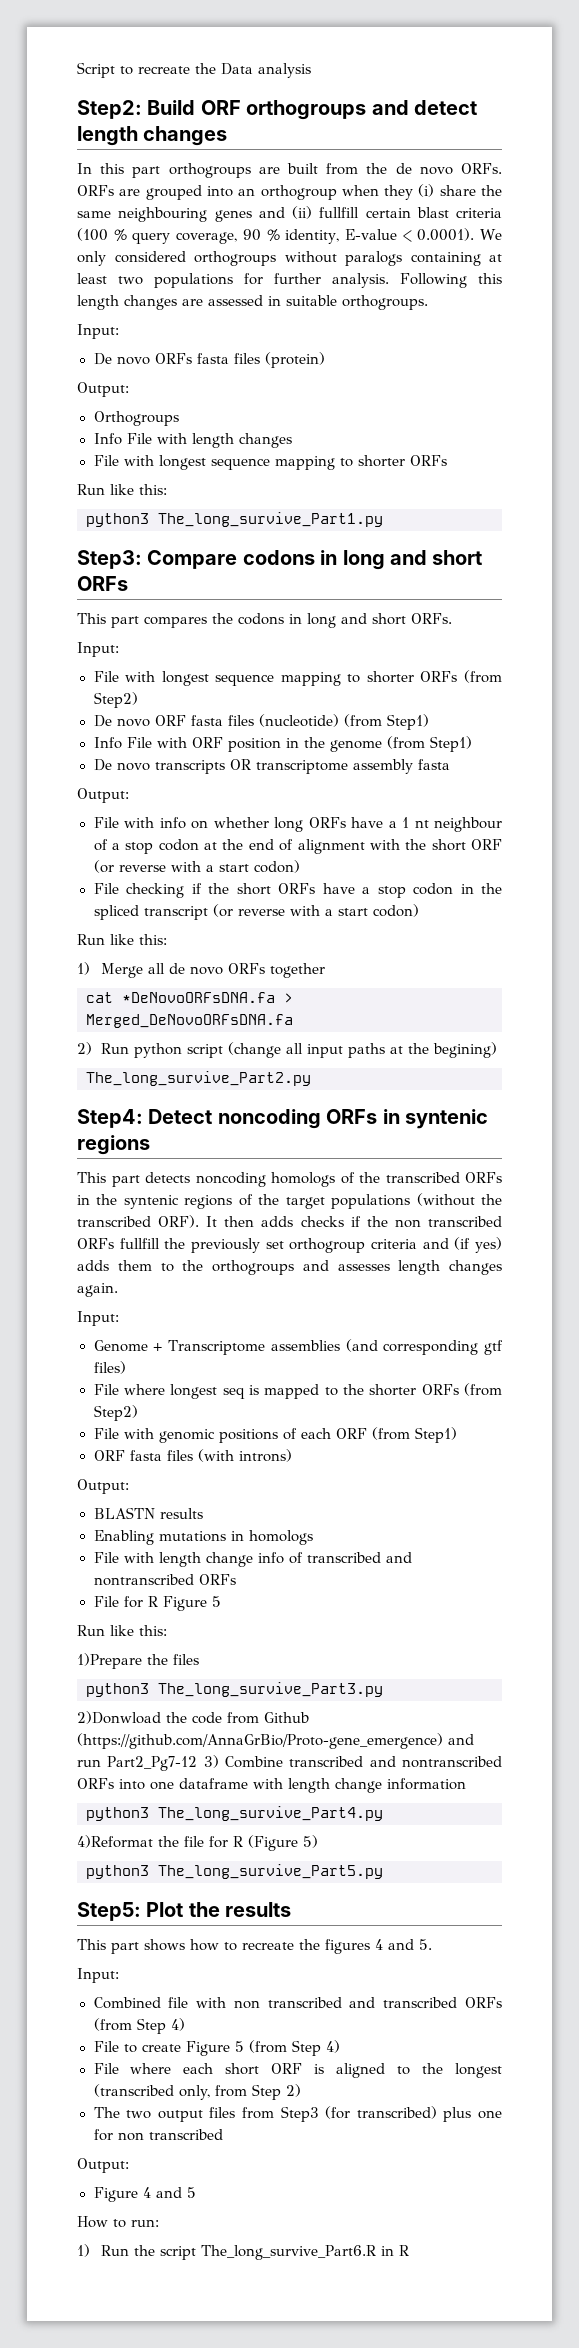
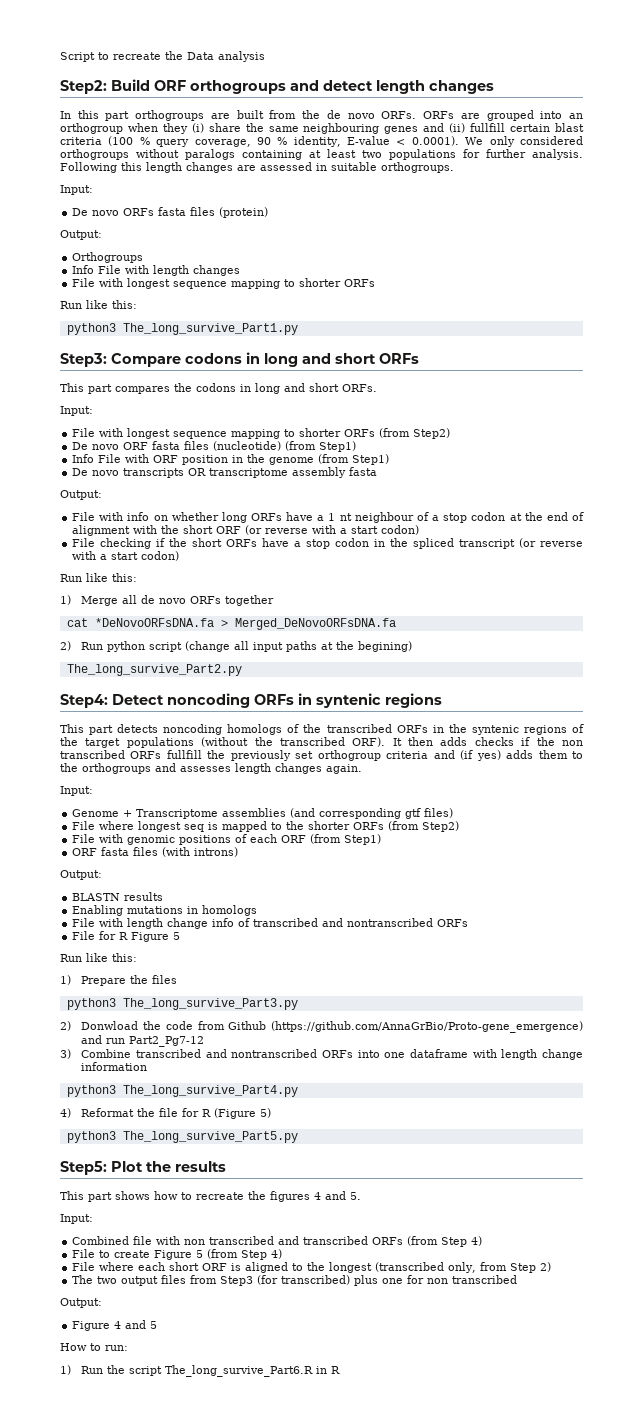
[77,1653,142,1669] 1)Prepare -> [60,975,127,986] 1) Prepare
[77,1711,161,1724] 2)Donwload -> [60,1021,139,1031] 2) Donwload
(198, 1763) none -> (205, 1041) //
[77,1835,153,1848] 4)Reformat -> [60,1108,135,1118] 4) Reformat

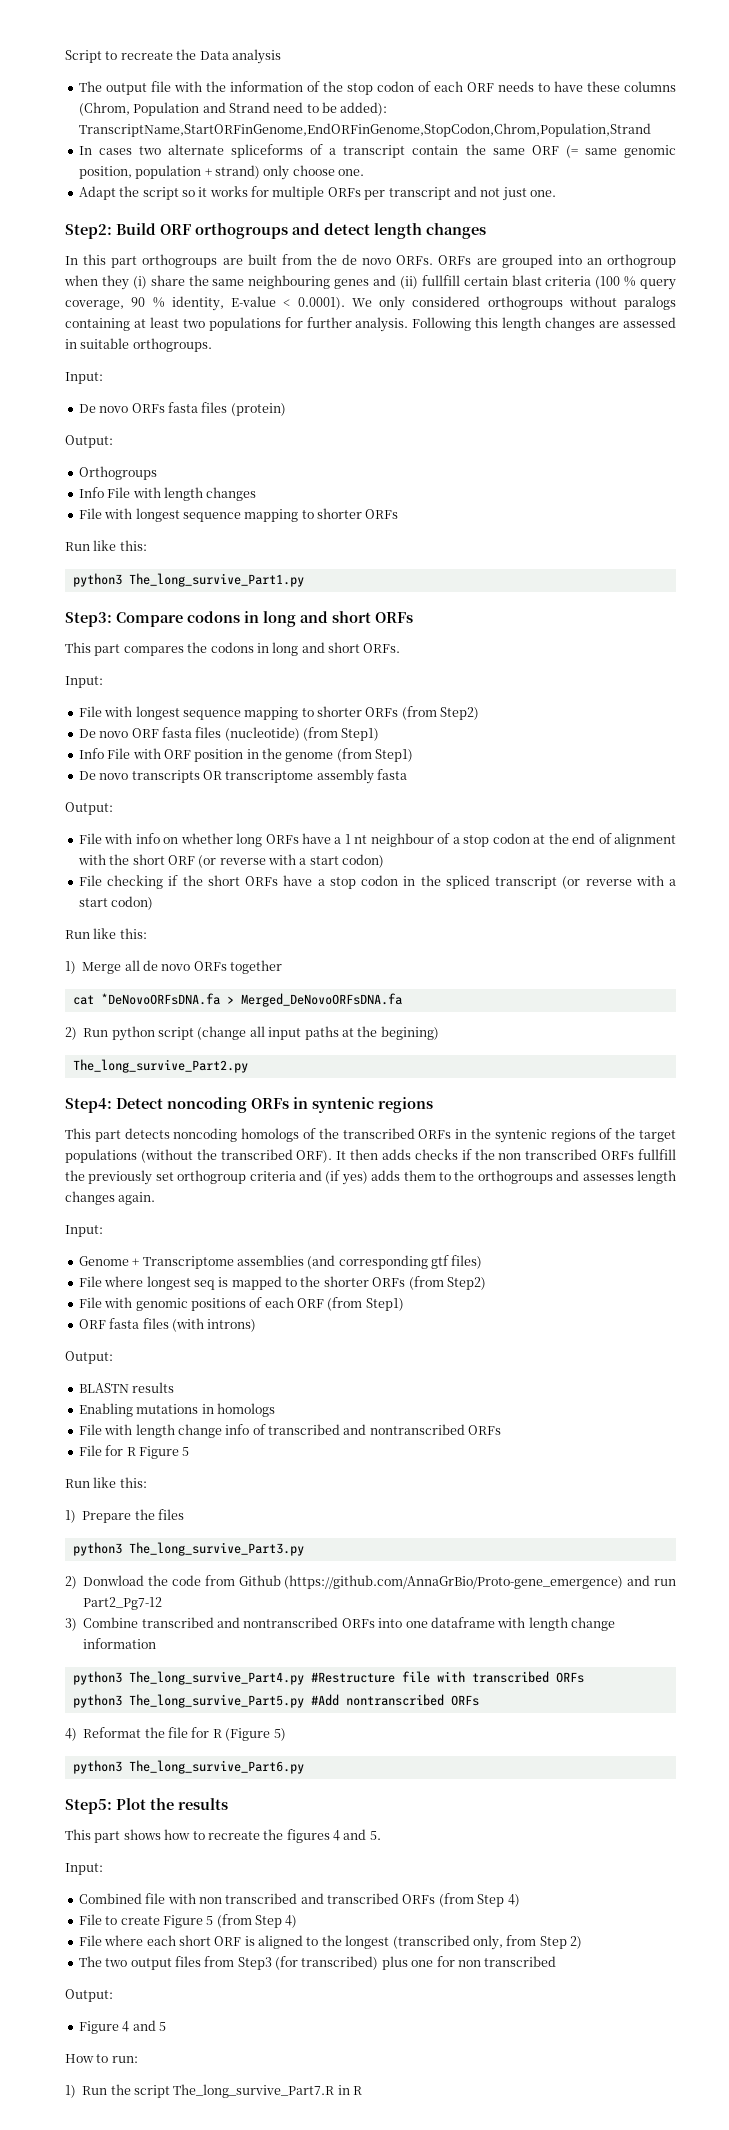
(265, 56) none -> [78,81,676,95] [78,102,388,116] [78,123,651,137] [78,144,676,158] [78,165,364,180] [78,186,556,201] // The output file with the information of the stop codon of each ORF needs to have these columns (Chrom, Population and Strand need to be added): TranscriptName,StartORFinGenome,EndORFinGenome,StopCodon,Chrom,Population,Strand // In cases two alternate spliceforms of a transcript contain the same ORF (= same genomic position, population + strand) only choose one. // Adapt the script so it works for multiple ORFs per transcript and not just one.
(298, 1091) none -> [310,1671,584,1683] [72,1694,479,1708] #Restructure file with transcribed ORFs // python3 The_long_survive_Part5.py #Add nontranscribed ORFs
[122,1131,298,1143] The_long_survive_Part5.py -> [128,1760,304,1774] The_long_survive_Part6.py
[165,1365,314,1377] The_long_survive_Part6.R -> [173,2084,335,2098] The_long_survive_Part7.R

